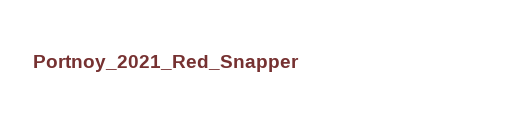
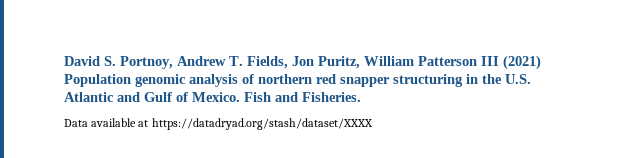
[33,55,299,72] Portnoy_2021_Red_Snapper -> [64,55,541,70] [64,74,531,87] [64,92,361,102] [64,118,373,130] David S. Portnoy, Andrew T. Fields, Jon Puritz, William Patterson III (2021) Population genomic analysis of northern red snapper structuring in the U.S. Atlantic and Gulf of Mexico. Fish and Fisheries. // Data available at https://datadryad.org/stash/dataset/XXXX

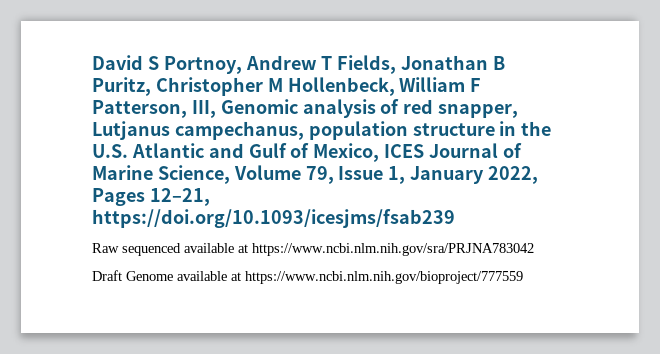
[104,56,116,66] S. -> [147,56,159,70] S
[229,55,541,70] [64,74,463,87] T. Fields, Jon Puritz, William Patterson III (2021) Population genomic analysis of northern red snapper structuring -> [321,55,506,74] [92,77,482,96] [92,99,519,118] [92,121,495,140] T Fields, Jonathan B Puritz, Christopher M Hollenbeck, William F Patterson, III, Genomic analysis of red snapper, Lutjanus campechanus, population structure
[192,92,361,102] [64,118,373,130] Mexico. Fish and Fisheries. // Data available at https://datadryad.org/stash/dataset/XXXX -> [313,143,522,162] [92,165,539,184] [92,188,210,206] [92,209,455,228] [92,243,534,256] [92,270,523,284] Mexico, ICES Journal of Marine Science, Volume 79, Issue 1, January 2022, Pages 12–21, https://doi.org/10.1093/icesjms/fsab239 // Raw sequenced available at https://www.ncbi.nlm.nih.gov/sra/PRJNA783042 // Draft Genome available at https://www.ncbi.nlm.nih.gov/bioproject/777559

